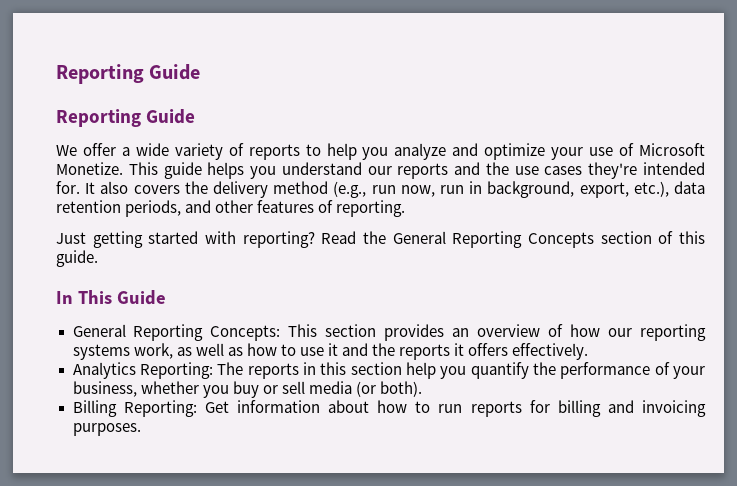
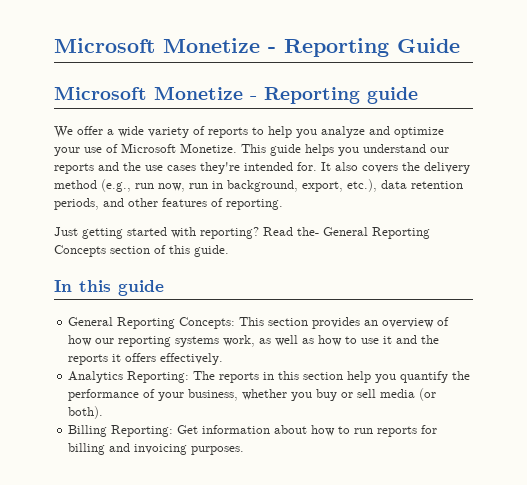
[56,64,201,84] [56,109,196,127] Reporting Guide // Reporting Guide -> [54,38,460,57] [54,86,418,104] Microsoft Monetize - Reporting Guide // Microsoft Monetize - Reporting guide
[363,231,386,244] the -> [297,227,319,236] the-
[77,290,166,305] This Guide -> [79,280,164,296] this guide

